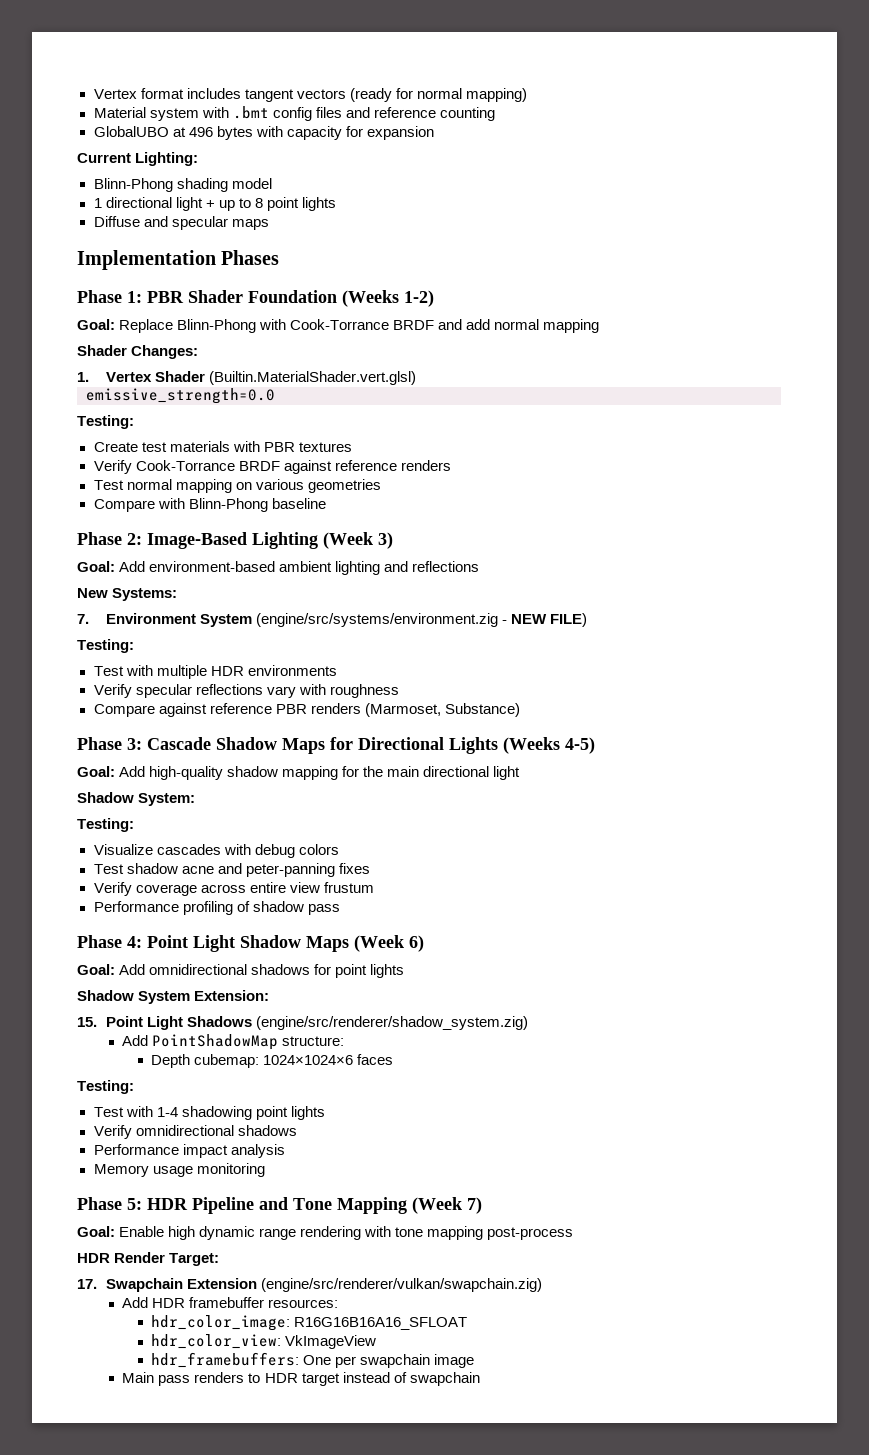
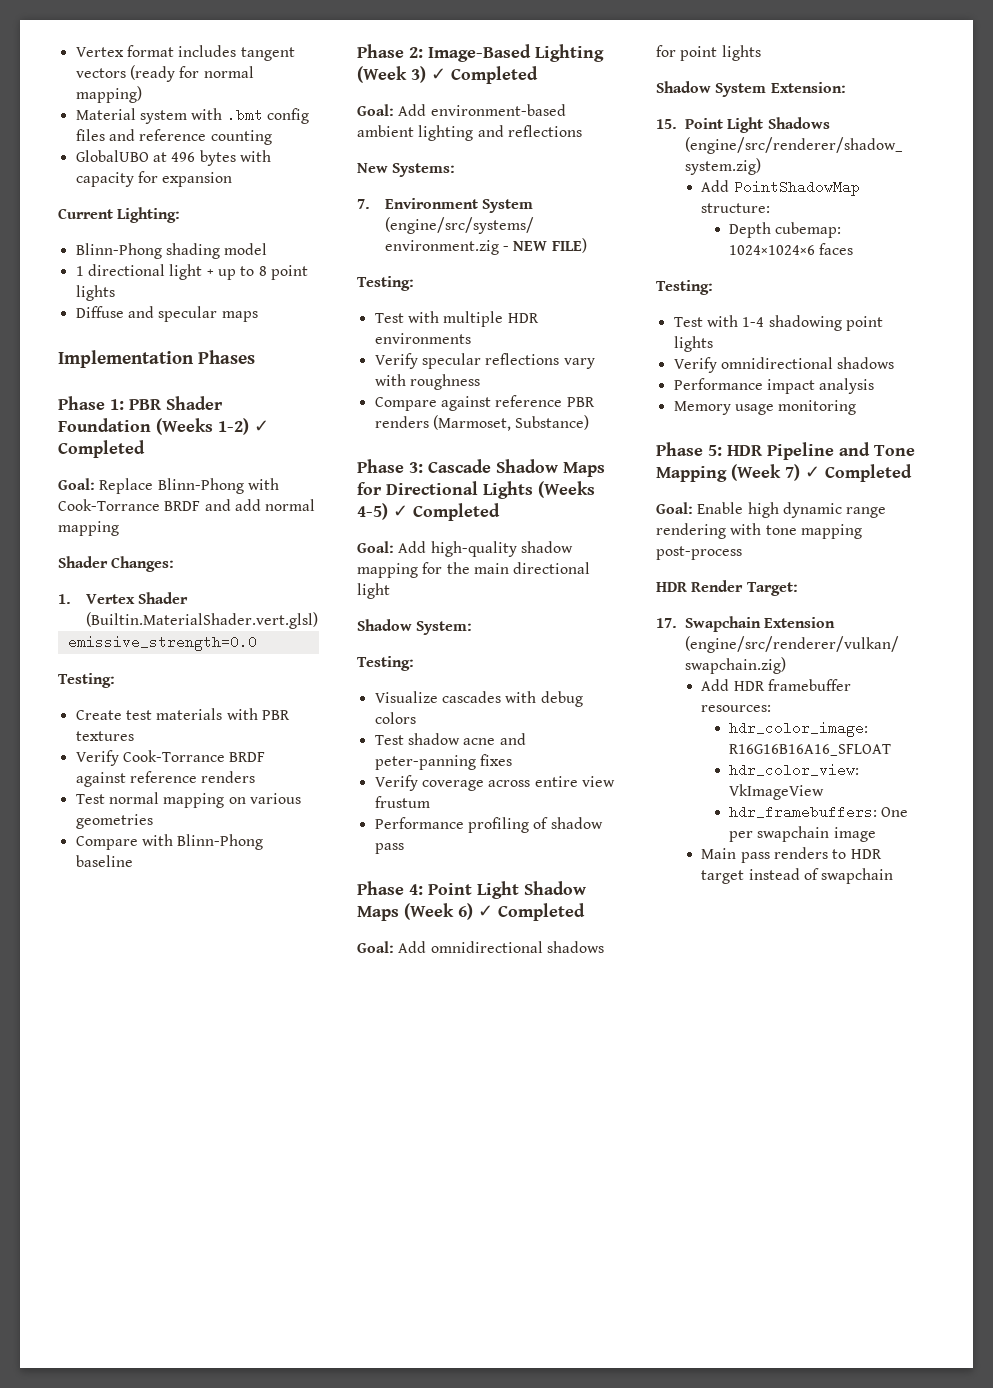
(434, 298) none -> [254,420,269,432] [58,440,145,458] ✓ Completed
(393, 540) none -> [431,66,538,84] ✓ Completed
(595, 745) none -> [393,503,500,521] ✓ Completed
(424, 943) none -> [478,903,585,921] ✓ Completed
(482, 1205) none -> [805,464,912,482] ✓ Completed

